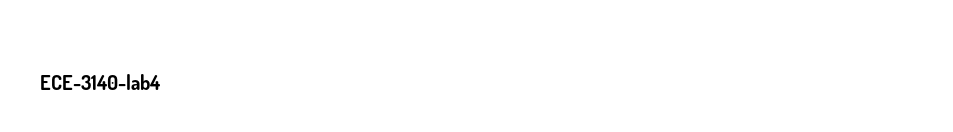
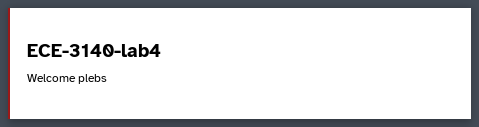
(161, 82) none -> [27,74,108,84] // Welcome plebs

